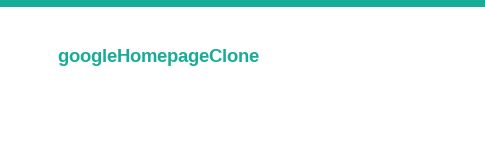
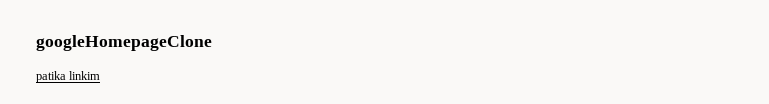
(259, 57) none -> [36,71,101,83] // patika linkim

